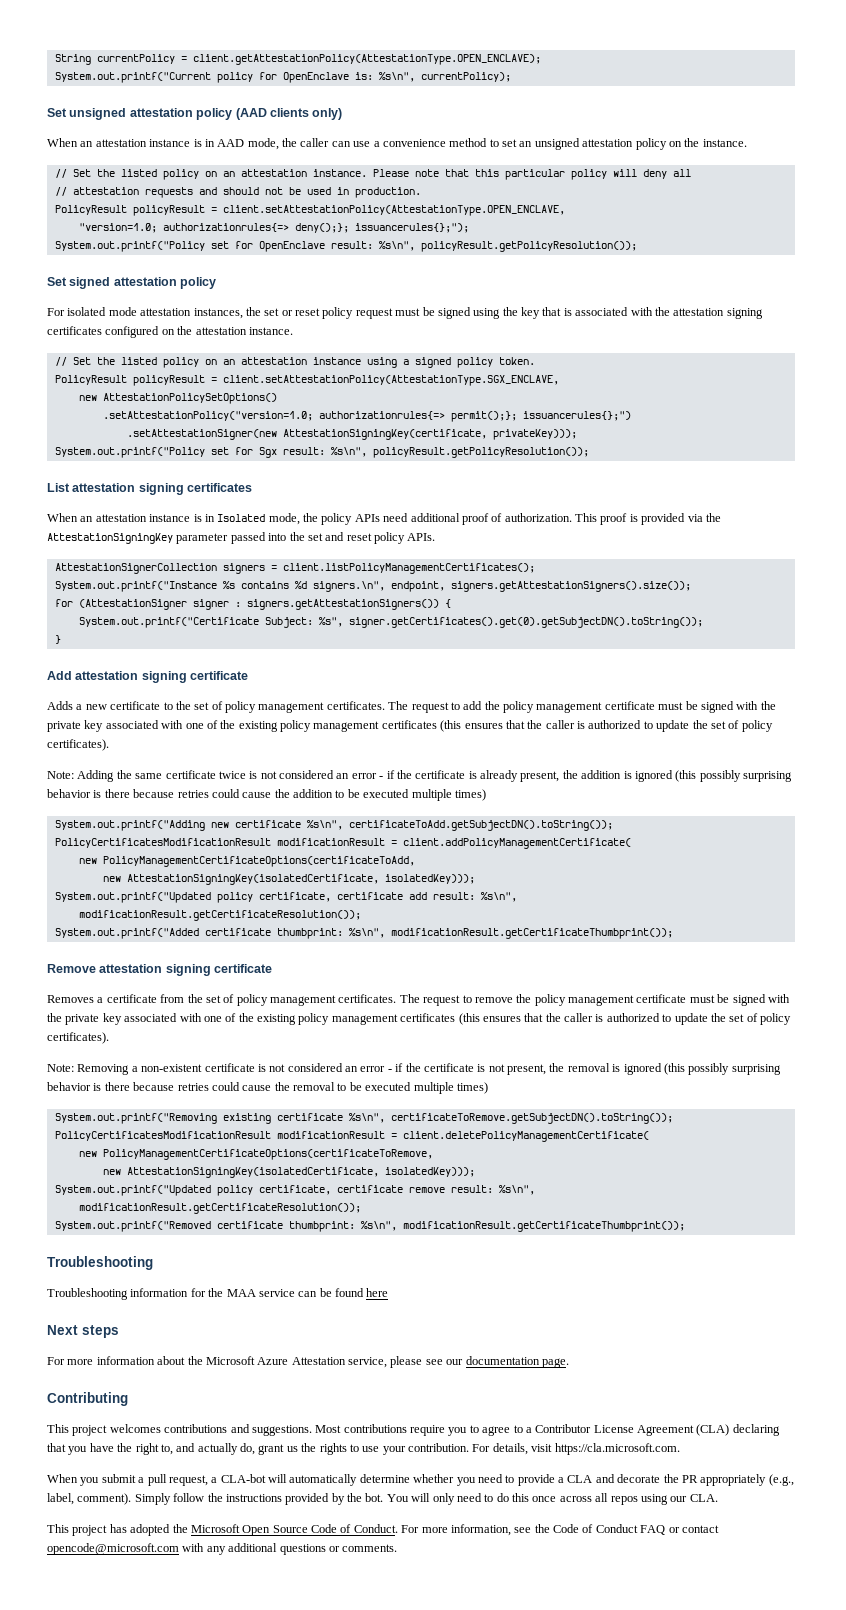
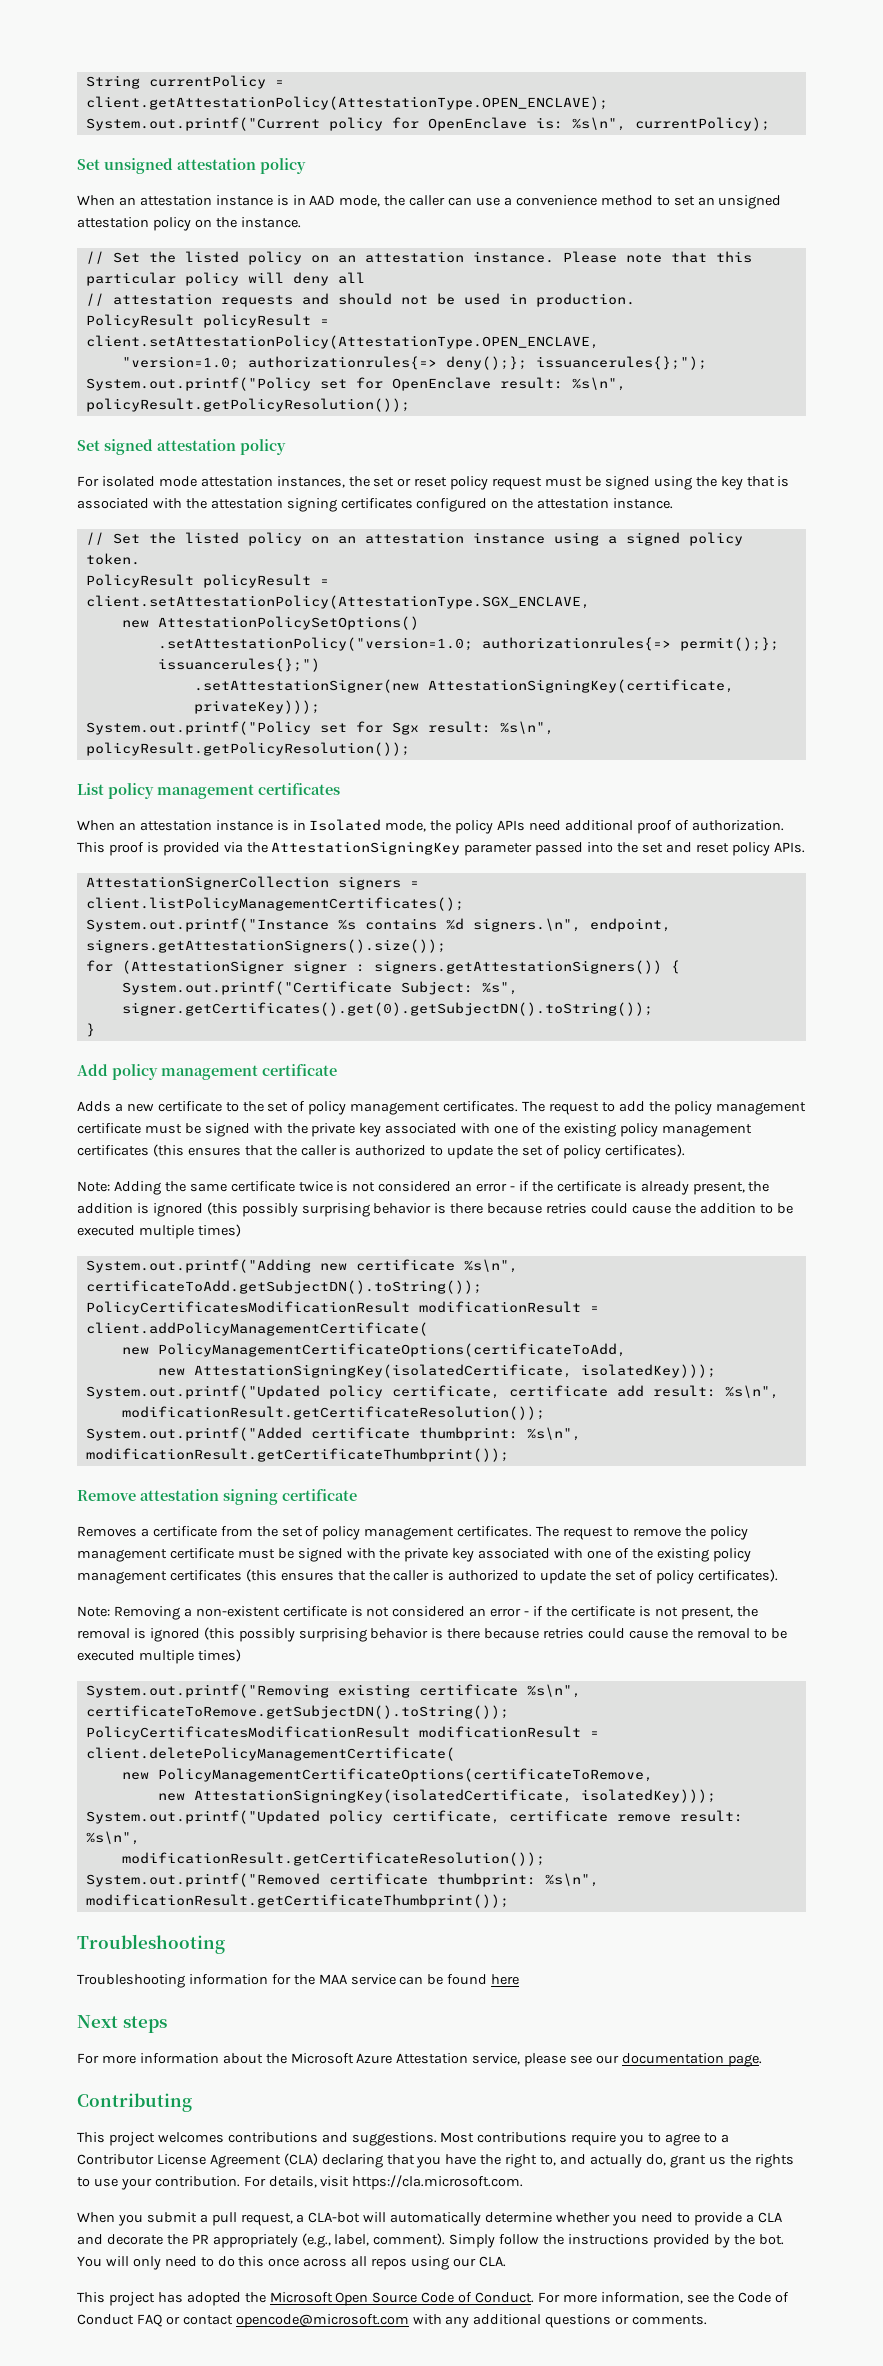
[235,108,343,120] (AAD clients only) -> (306, 166) none
[72,483,184,495] attestation signing -> [108,783,254,799] policy management
[75,671,187,683] attestation signing -> [112,1064,258,1080] policy management

